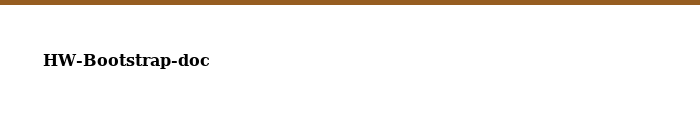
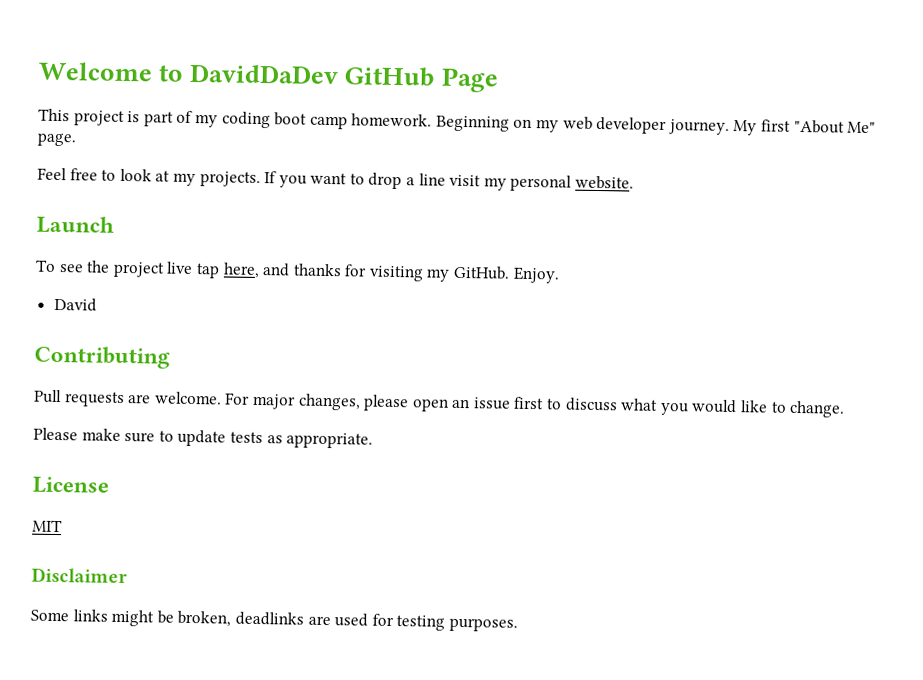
[43,54,210,69] HW-Bootstrap-doc -> [38,61,499,93] [38,108,877,136] [37,132,77,147] [37,167,635,192] [36,215,115,234] [35,259,560,284] [53,297,97,312] [34,345,170,369] [34,389,846,418] [33,427,374,449] [32,476,109,494] [32,519,63,533] [31,567,128,584] [30,609,518,632] Welcome to DavidDaDev GitHub Page // This project is part of my coding boot camp homework. Beginning on my web developer journey. My first "About Me" page. // Feel free to look at my projects. If you want to drop a line visit my personal website. // Launch // To see the project live tap here, and thanks for visiting my GitHub. Enjoy. // David // Contributing // Pull requests are welcome. For major changes, please open an issue first to discuss what you would like to change. // Please make sure to update tests as appropriate. // License // MIT // Disclaimer // Some links might be broken, deadlinks are used for testing purposes.

